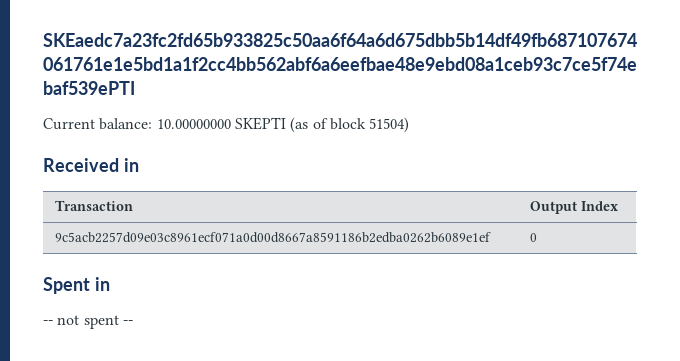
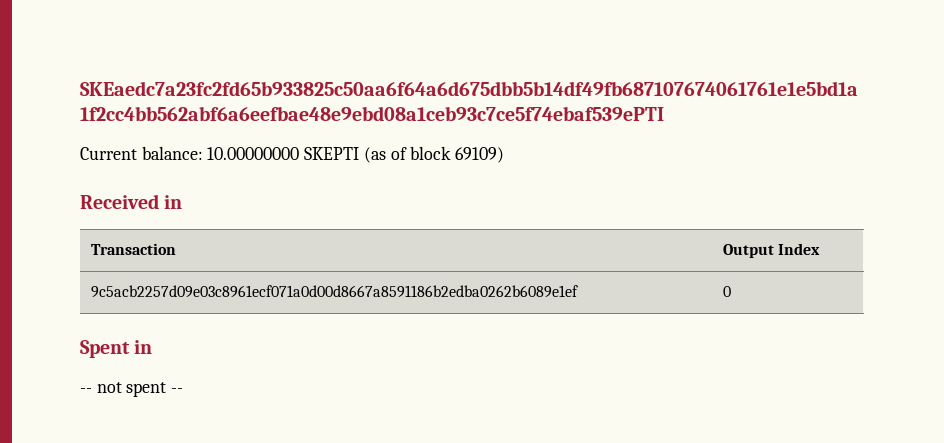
[369,117,410,133] 51504) -> [455,147,505,163] 69109)

